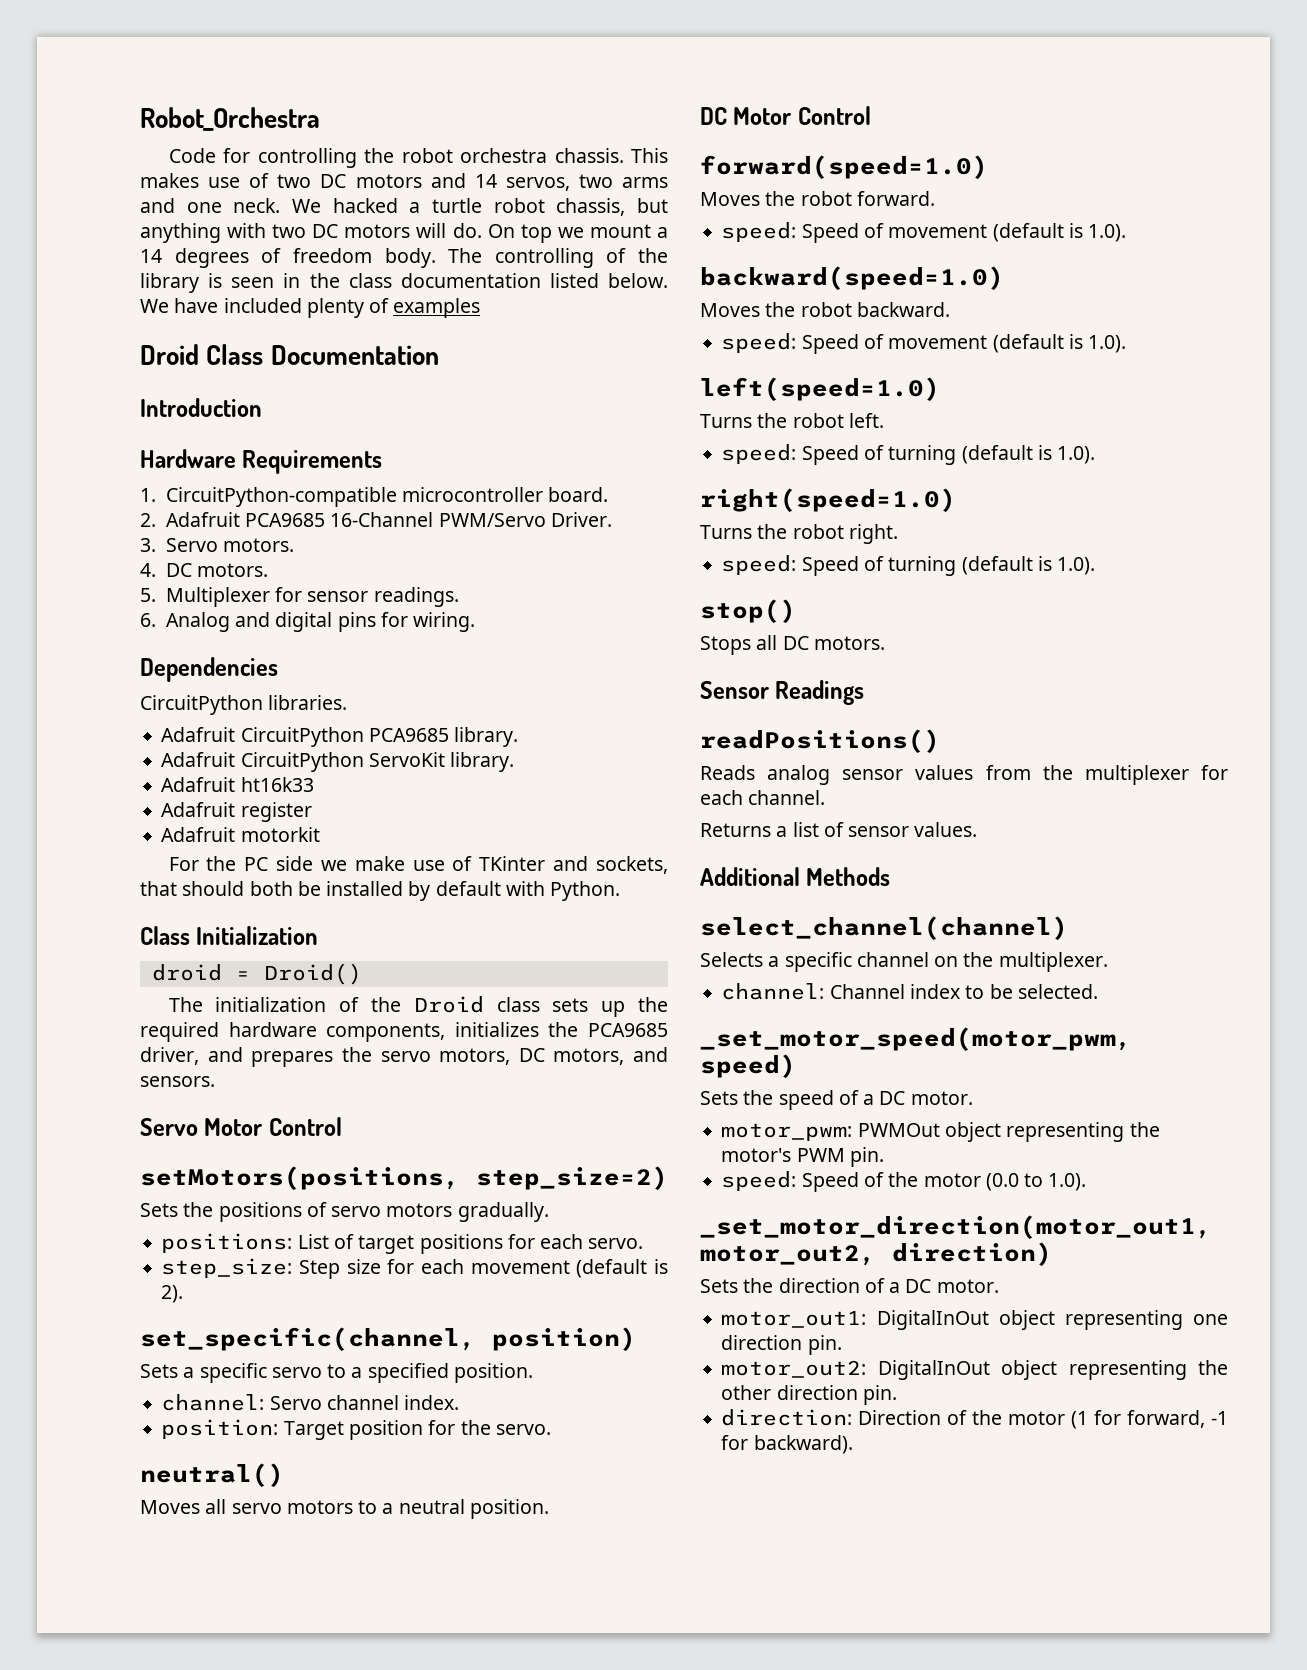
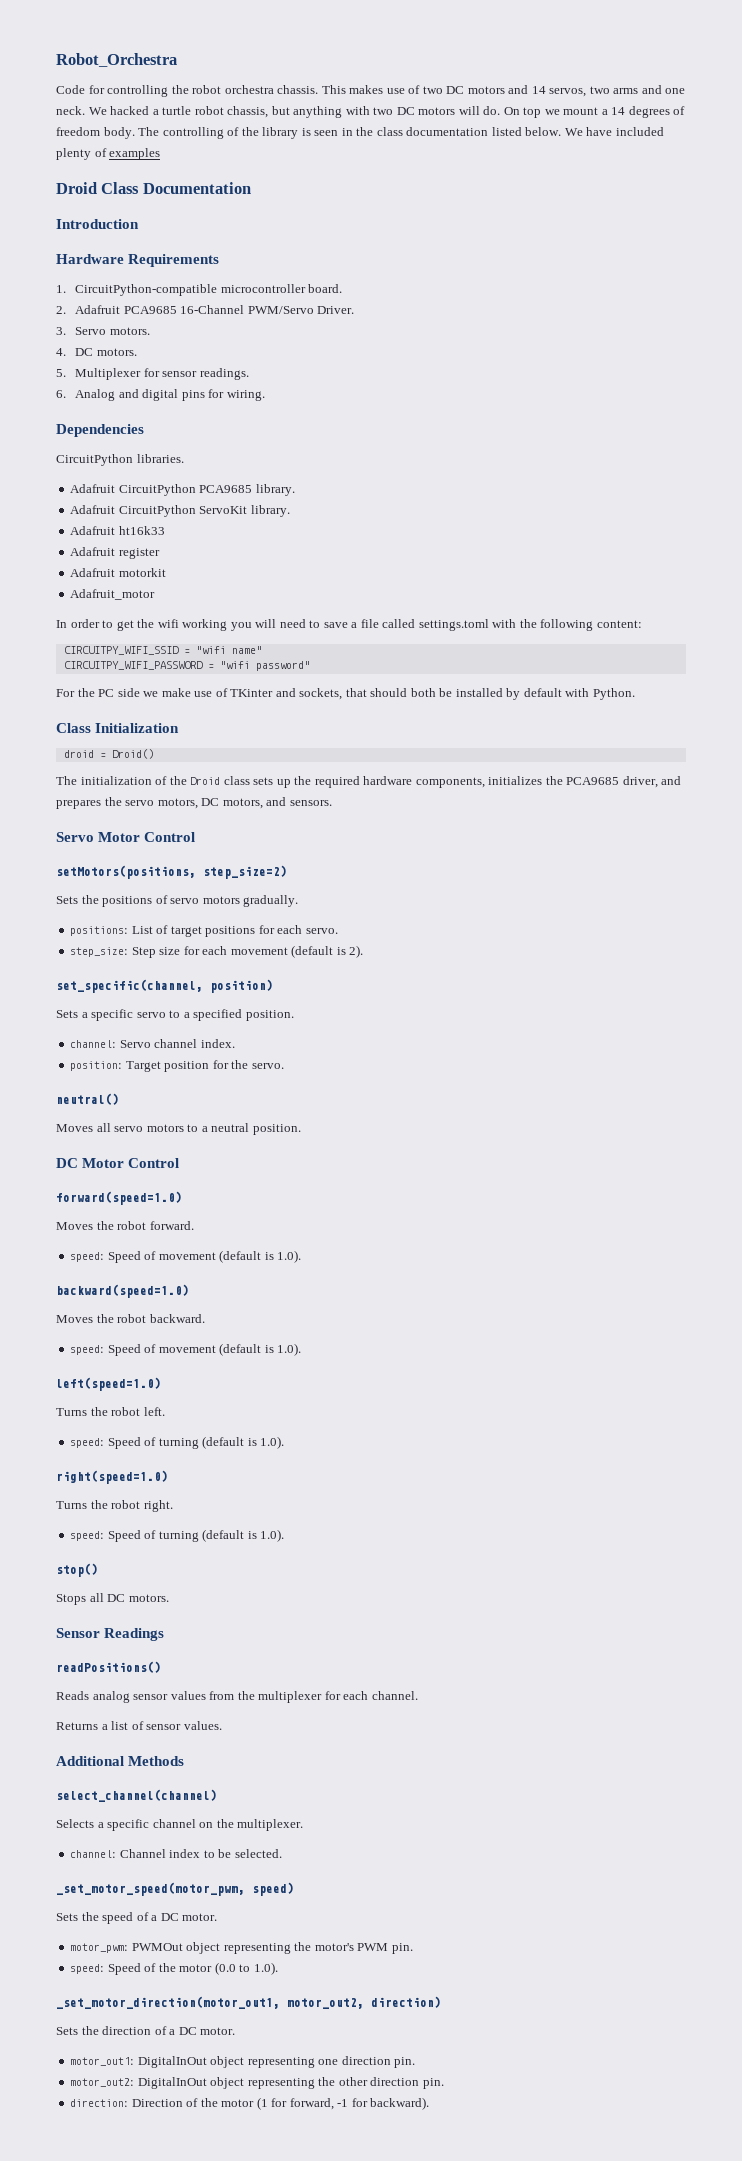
(320, 834) none -> [70,589,156,600] [56,619,642,631] [63,646,262,655] [63,661,310,671] // Adafruit_motor // In order to get the wifi working you will need to save a file called settings.toml with the following content: // CIRCUITPY_WIFI_SSID = "wifi name" // CIRCUITPY_WIFI_PASSWORD = "wifi password"

